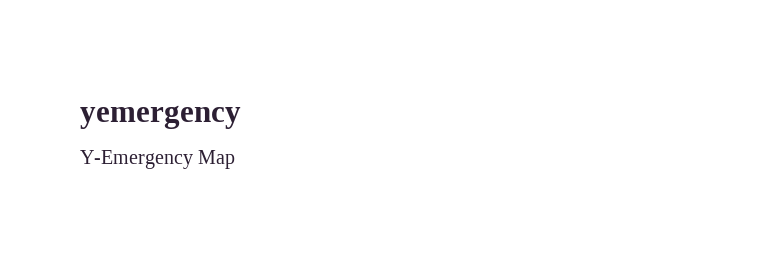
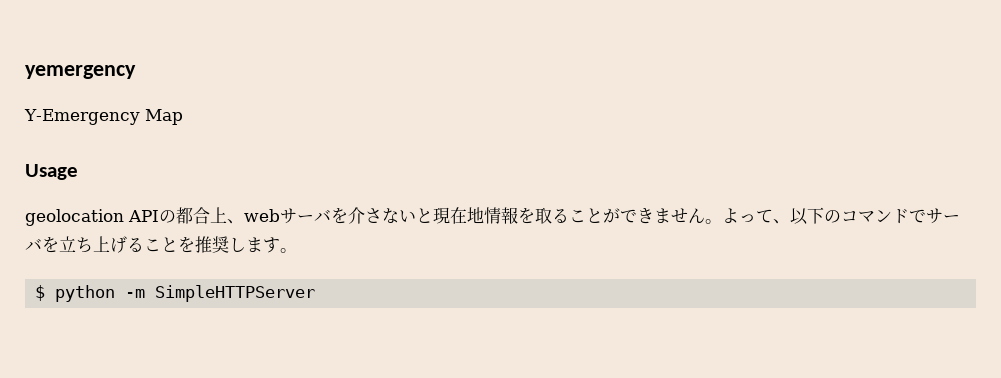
(236, 159) none -> [25,164,78,180] [25,207,960,226] [25,236,297,253] [35,285,316,302] // Usage // geolocation APIの都合上、webサーバを介さないと現在地情報を取ることができません。よって、以下のコマンドでサーバを立ち上げることを推奨します。 // $ python -m SimpleHTTPServer

